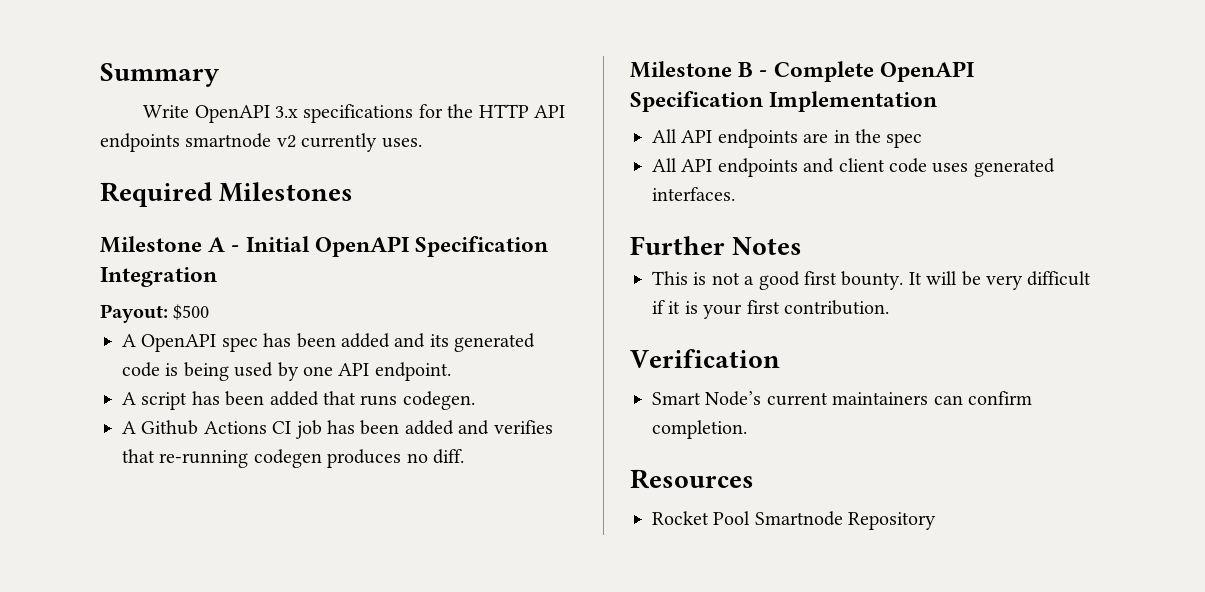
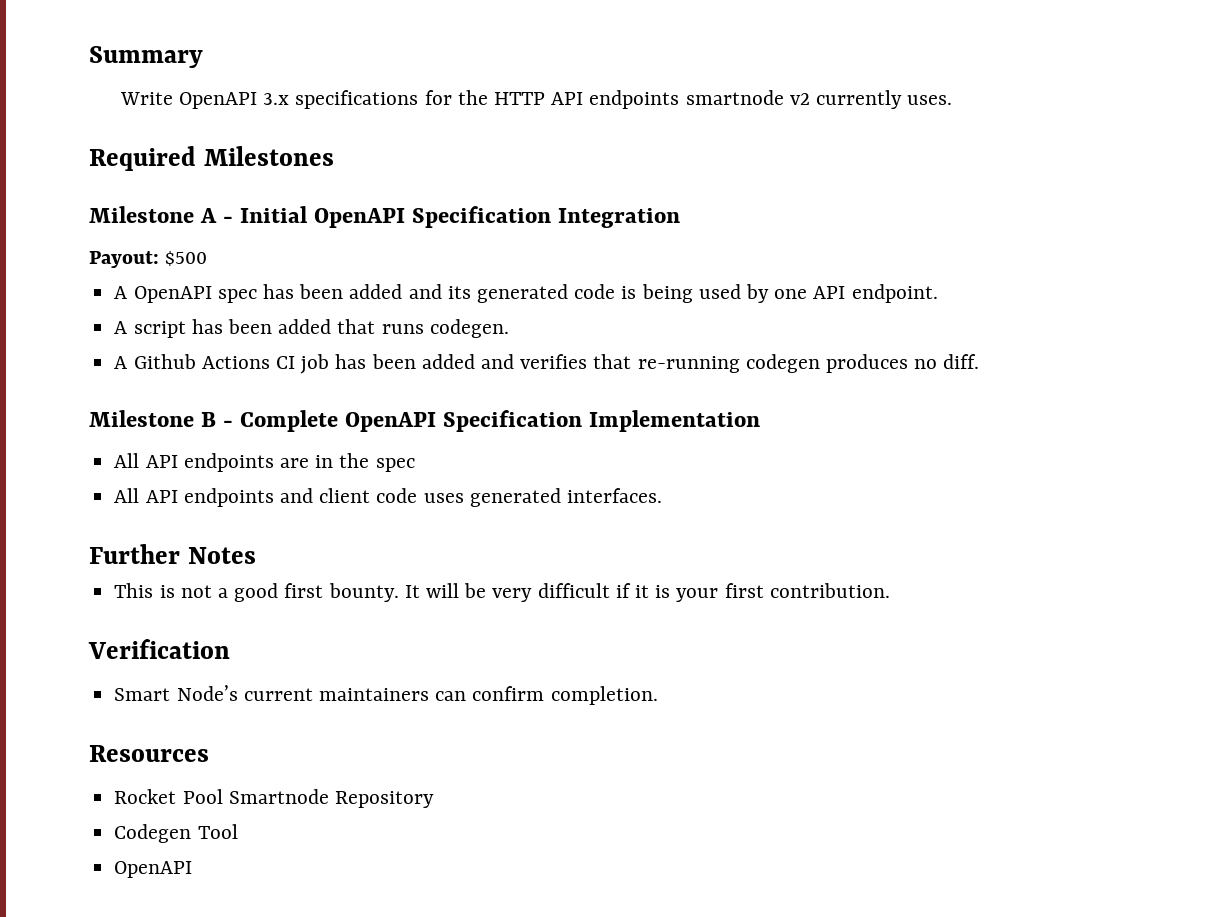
(937, 521) none -> [114,824,238,843] [114,861,193,878] // Codegen Tool // OpenAPI

